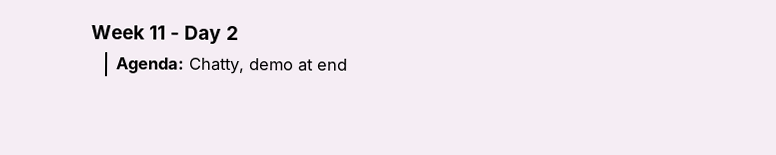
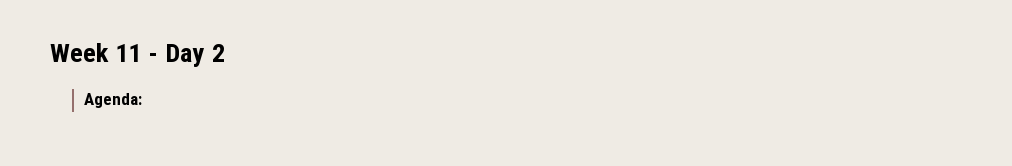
[189,57,349,75] Chatty, demo at end -> (142, 100) none

